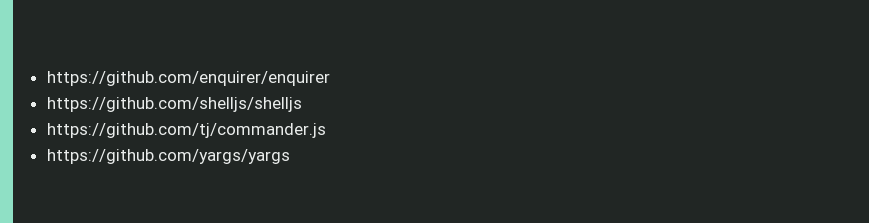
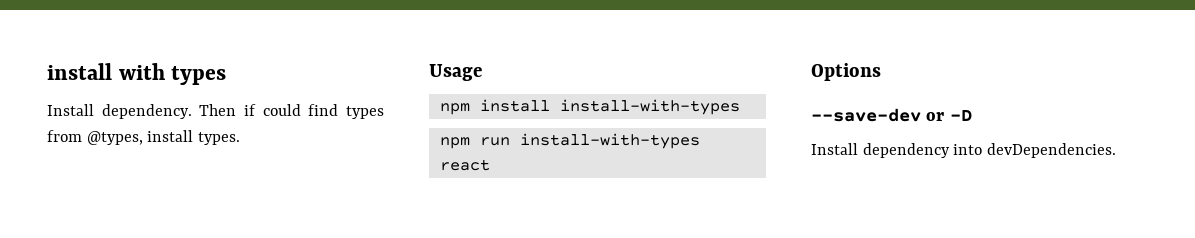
[46,71,330,86] [46,97,302,112] [46,123,326,138] [46,149,290,164] https://github.com/enquirer/enquirer // https://github.com/shelljs/shelljs // https://github.com/tj/commander.js // https://github.com/yargs/yargs -> [47,63,227,85] [47,104,384,119] [47,130,241,145] [429,64,482,81] [439,99,740,115] [439,133,700,149] [439,159,490,171] [811,63,881,81] [811,108,972,122] [811,143,1117,158] install with types // Install dependency. Then if could find types from @types, install types. // Usage // npm install install-with-types // npm run install-with-types react // Options // --save-dev or -D // Install dependency into devDependencies.

